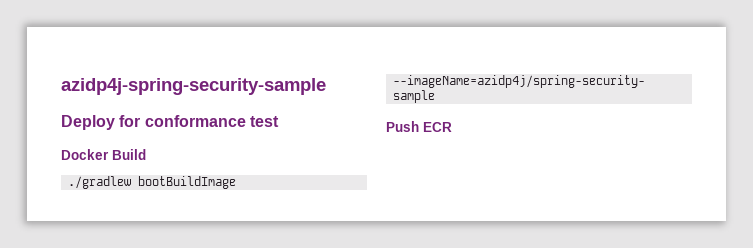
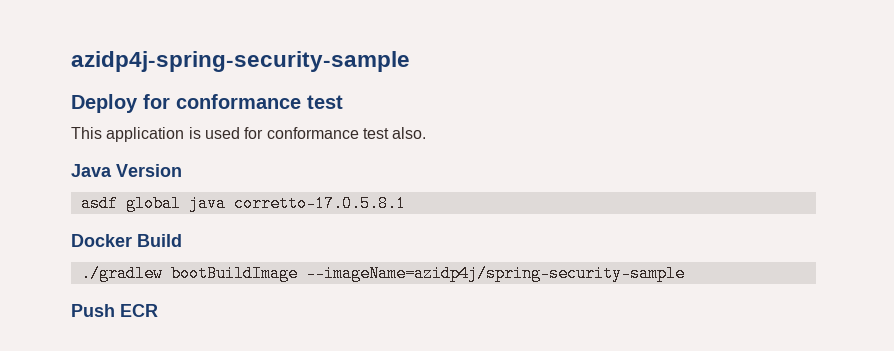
(279, 121) none -> [71,127,427,142] [71,164,182,177] [80,195,406,212] // This application is used for conformance test also. // Java Version // asdf global java corretto-17.0.5.8.1

